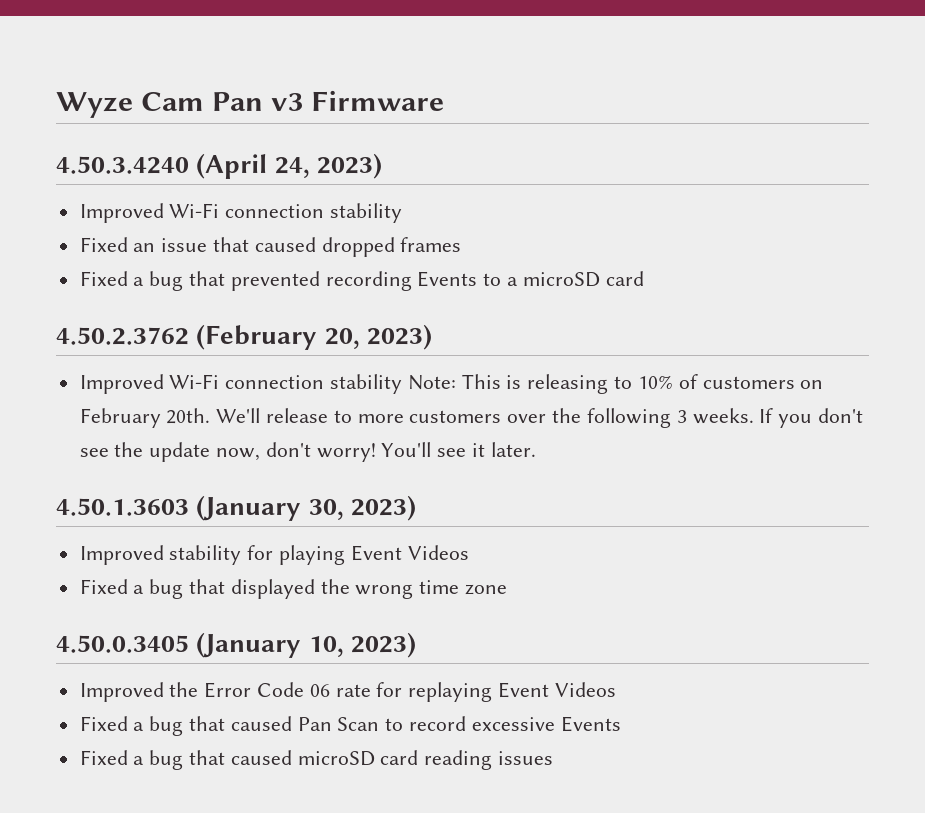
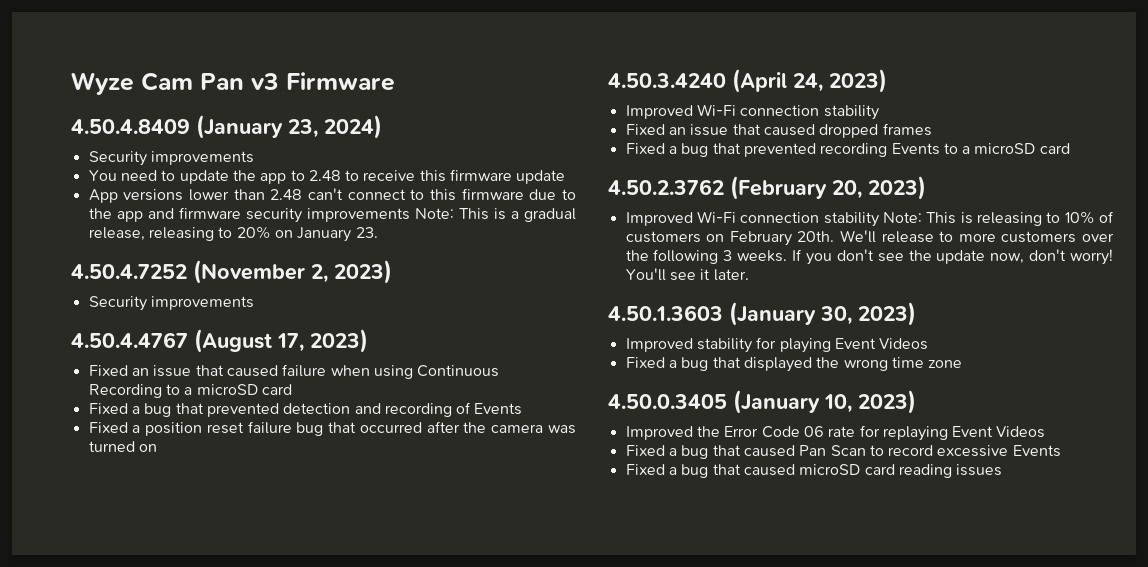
(445, 100) none -> [71,115,382,139] [88,151,254,166] [88,169,566,184] [88,188,577,203] [88,207,576,223] [88,226,378,242] [71,260,392,284] [88,296,254,311] [71,329,368,353] [88,364,500,379] [88,384,292,398] [88,402,523,417] [88,421,576,436] [88,441,157,452] // 4.50.4.8409 (January 23, 2024) // Security improvements // You need to update the app to 2.48 to receive this firmware update // App versions lower than 2.48 can't connect to this firmware due to the app and firmware security improvements Note: This is a gradual release, releasing to 20% on January 23. // 4.50.4.7252 (November 2, 2023) // Security improvements // 4.50.4.4767 (August 17, 2023) // Fixed an issue that caused failure when using Continuous Recording to a microSD card // Fixed a bug that prevented detection and recording of Events // Fixed a position reset failure bug that occurred after the camera was turned on

